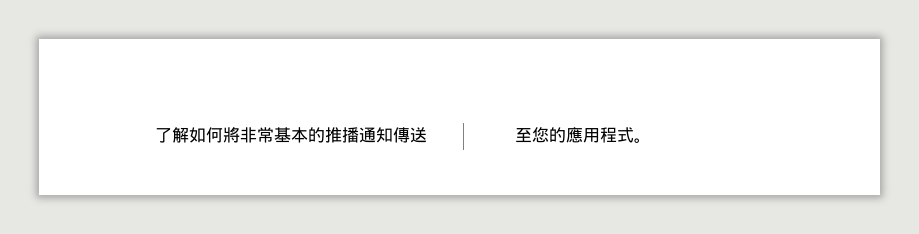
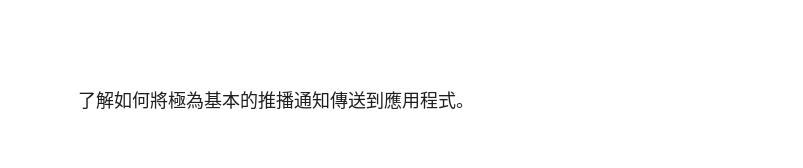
[239,127,274,143] 非常 -> [167,91,204,110] 極為
[514,127,566,143] 至您的 -> [365,91,384,109] 到

